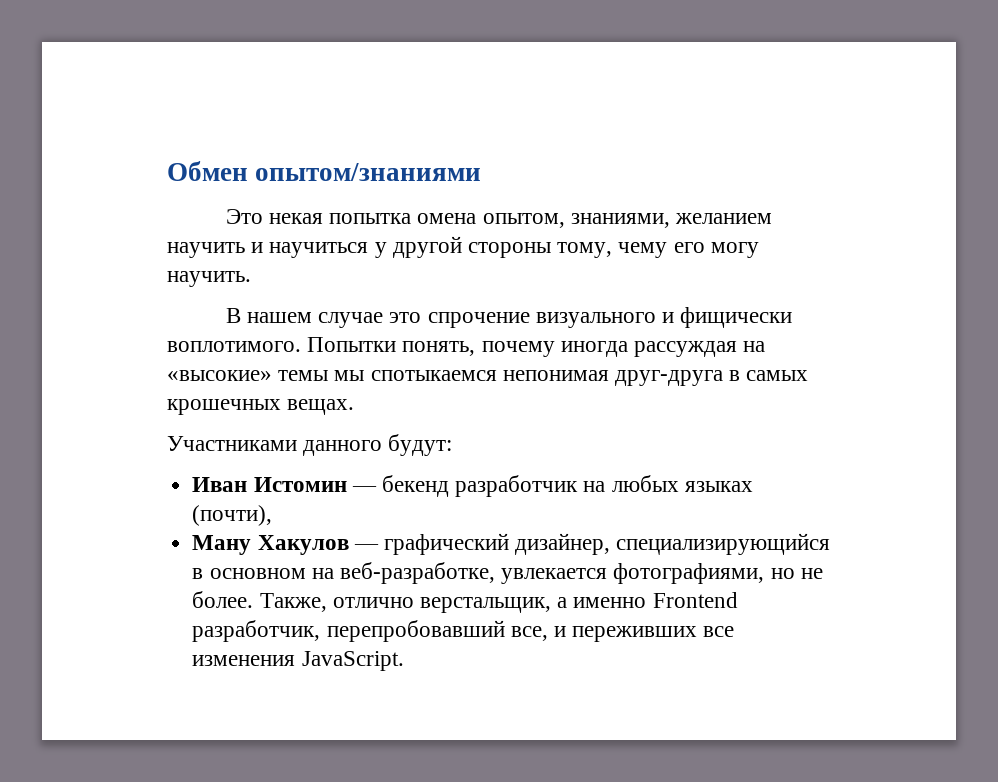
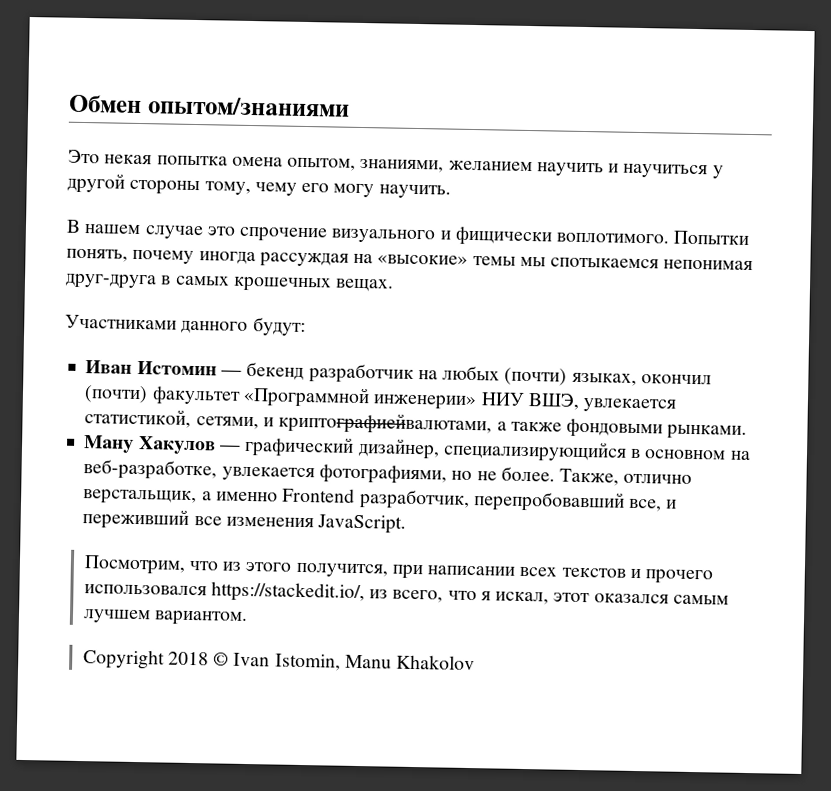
[684,481,753,492] [192,505,273,526] языках (почти), -> [504,367,712,386] [84,385,677,413] [84,408,748,440] (почти) языках, окончил (почти) факультет «Программной инженерии» НИУ ВШЭ, увлекается статистикой, сетями, и криптографиейвалютами, а также фондовыми рынками.
[572,626,698,642] переживших -> [82,508,190,530] переживший
(404, 661) none -> [83,555,714,585] [83,581,730,605] [82,609,248,627] [82,649,476,671] // Посмотрим, что из этого получится, при написании всех текстов и прочего использовался https://stackedit.io/, из всего, что я искал, этот оказался самым лучшем вариантом. // Copyright 2018 © Ivan Istomin, Manu Khakolov

